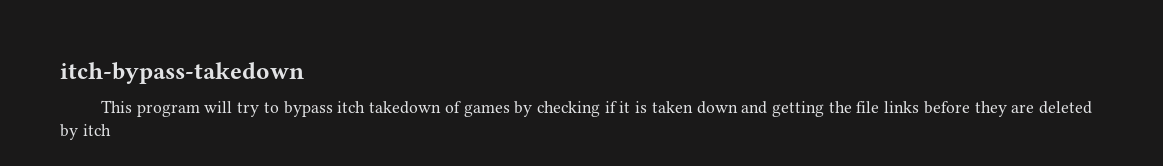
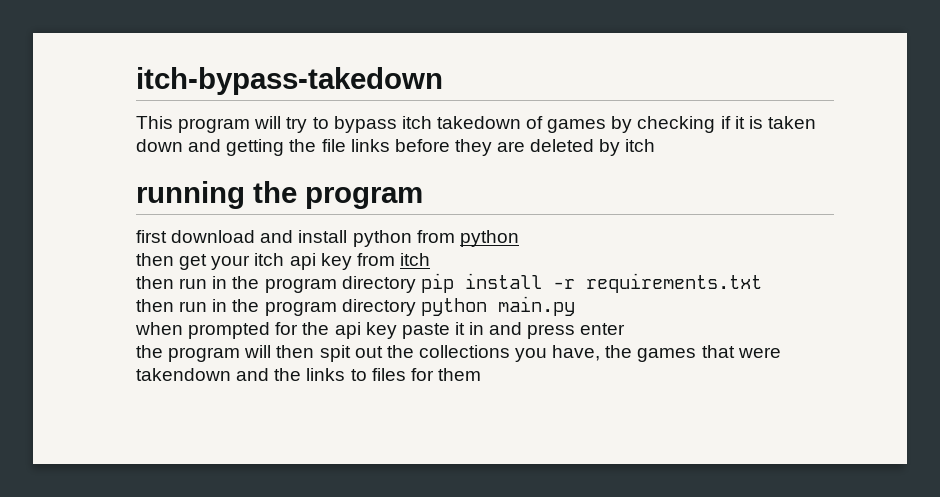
(111, 130) none -> [136,181,423,209] [136,230,519,247] [136,253,430,270] [136,273,762,293] [136,296,575,316] [135,322,626,339] [136,345,781,362] [136,368,481,381] // running the program // first download and install python from python // then get your itch api key from itch // then run in the program directory pip install -r requirements.txt // then run in the program directory python main.py // when prompted for the api key paste it in and press enter // the program will then spit out the collections you have, the games that were takendown and the links to files for them

